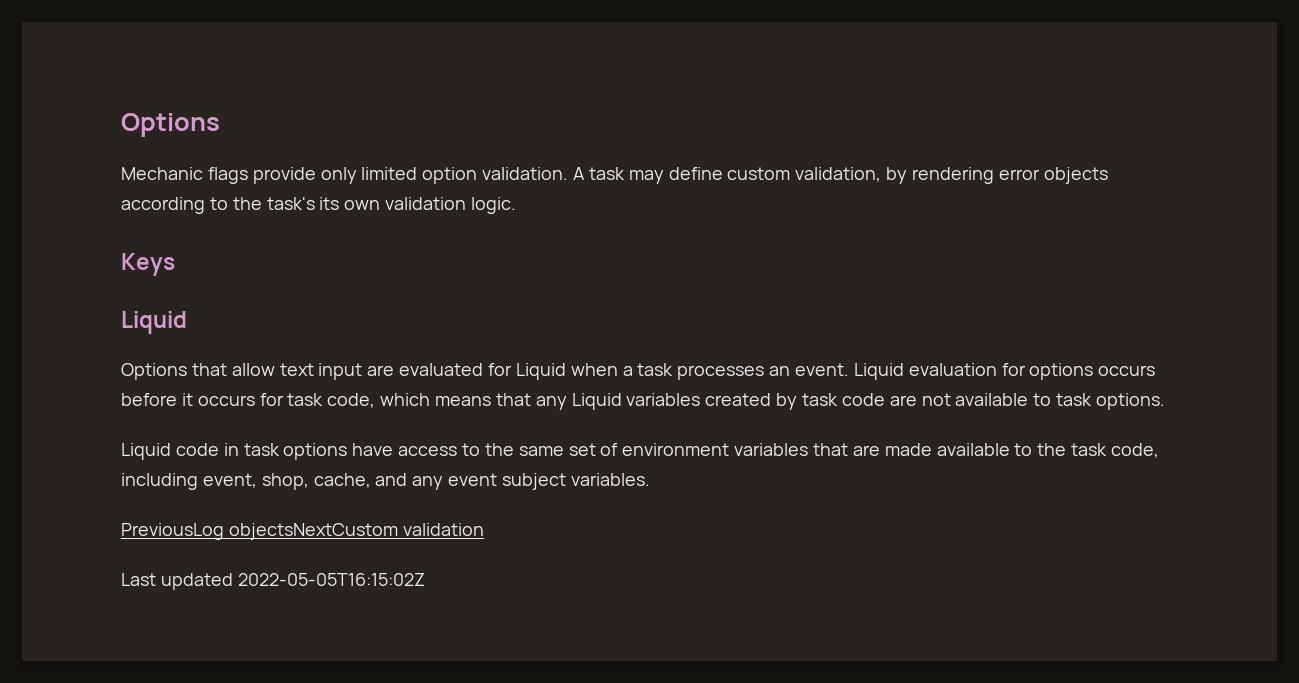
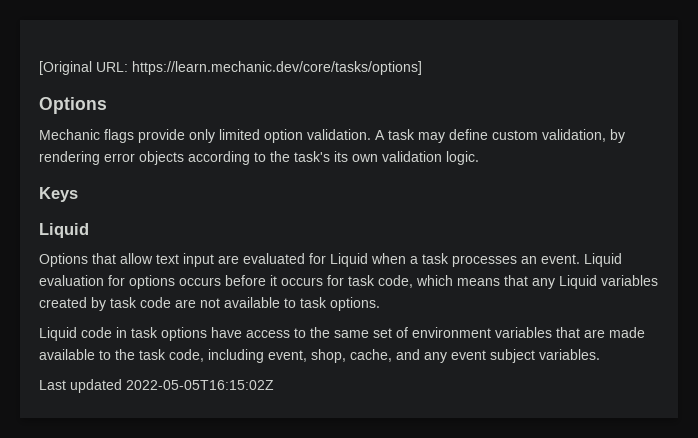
(121, 125) none -> [39,61,422,75] [Original URL: https://learn.mechanic.dev/core/tasks/options] //
[121,523,484,540] // PreviousLog objectsNextCustom validation -> (600, 354) none

